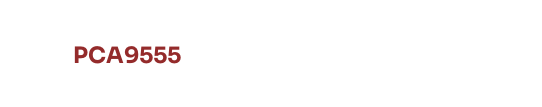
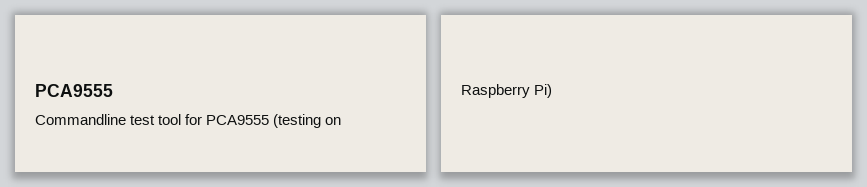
[73,46,181,64] PCA9555 -> [35,84,113,97] [35,114,342,128] [461,84,553,98] PCA9555 // Commandline test tool for PCA9555 (testing on Raspberry Pi)

